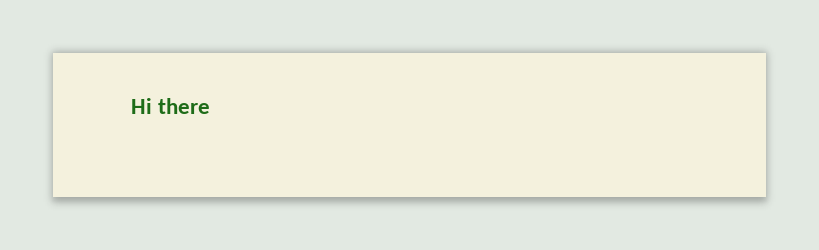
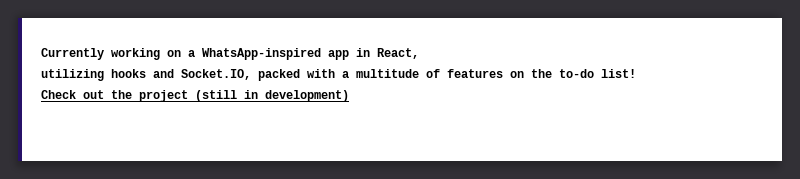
[131,98,211,114] Hi there -> [41,48,419,60] [41,69,636,81] [41,90,349,102] Currently working on a WhatsApp-inspired app in React, // utilizing hooks and Socket.IO, packed with a multitude of features on the to-do list! // Check out the project (still in development)

